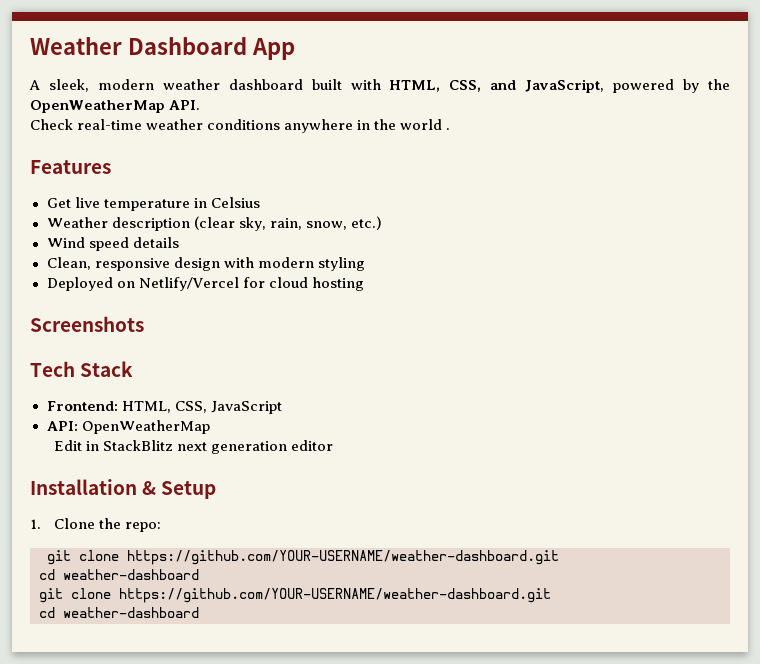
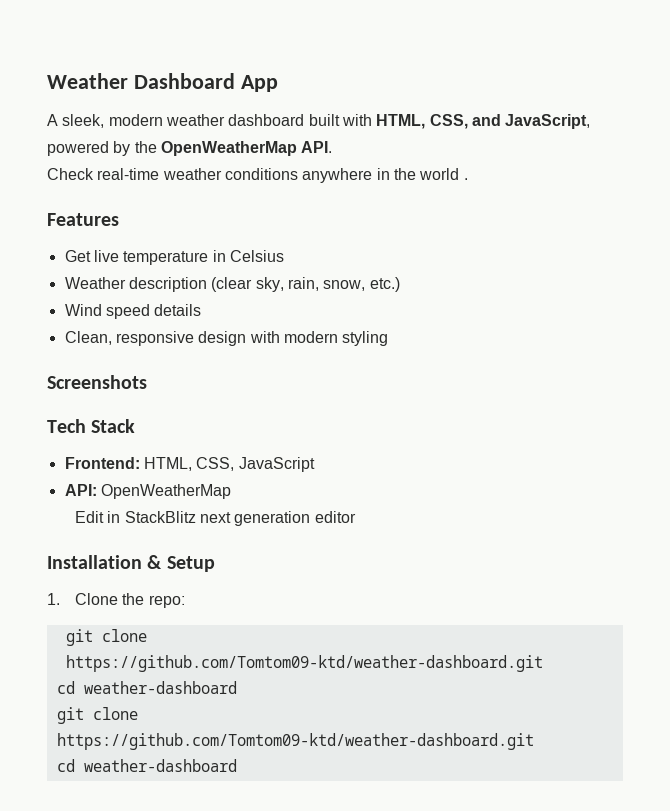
[46,277,364,291] // Deployed on Netlify/Vercel for cloud hosting -> (389, 338) none
[127,550,559,565] https://github.com/YOUR-USERNAME/weather-dashboard.git -> [65,655,543,672] https://github.com/Tomtom09-ktd/weather-dashboard.git
[119,588,551,603] https://github.com/YOUR-USERNAME/weather-dashboard.git -> [56,733,534,750] https://github.com/Tomtom09-ktd/weather-dashboard.git

